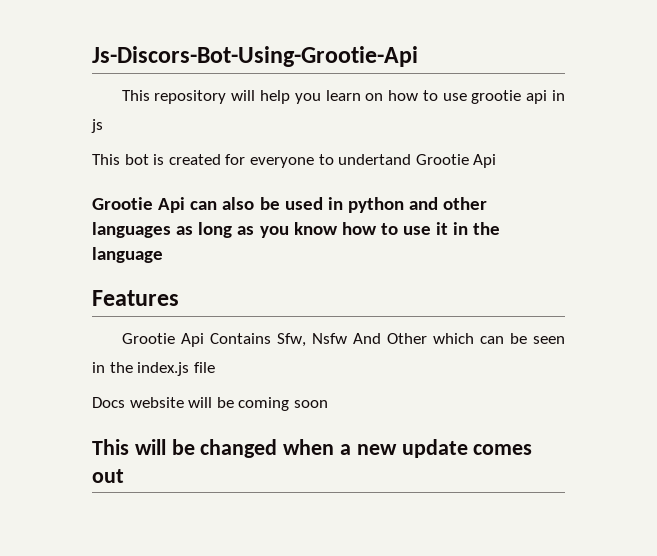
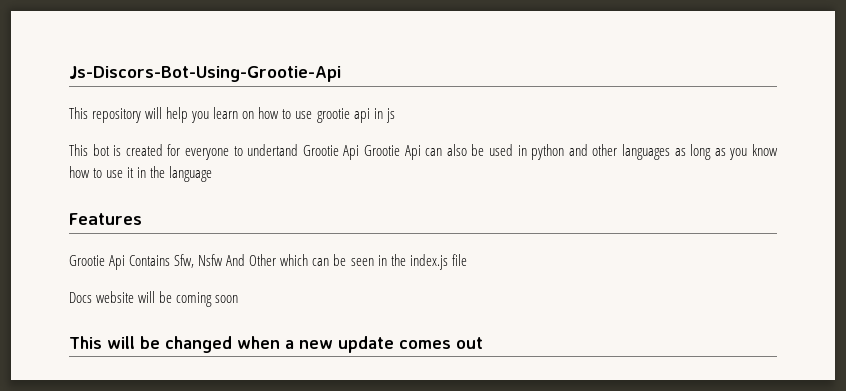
(497, 161) // -> (360, 152) none

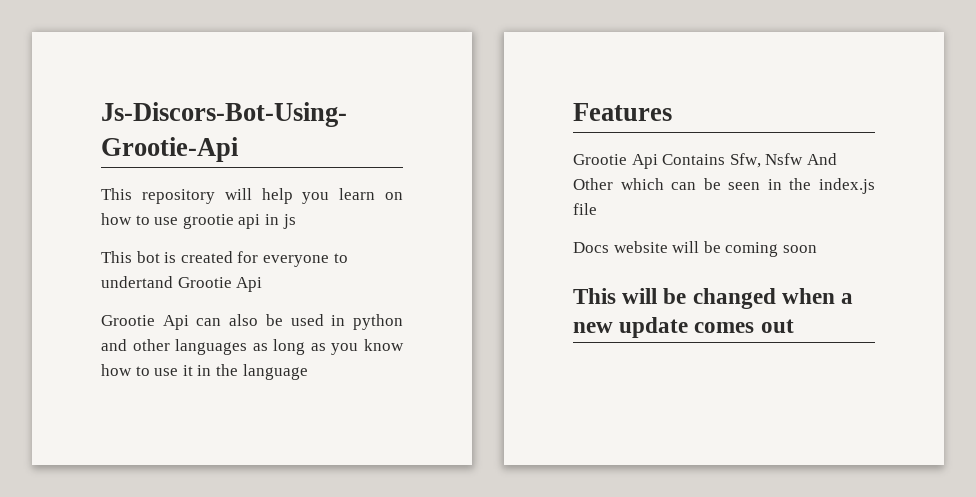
(360, 152) none -> (263, 284) //

